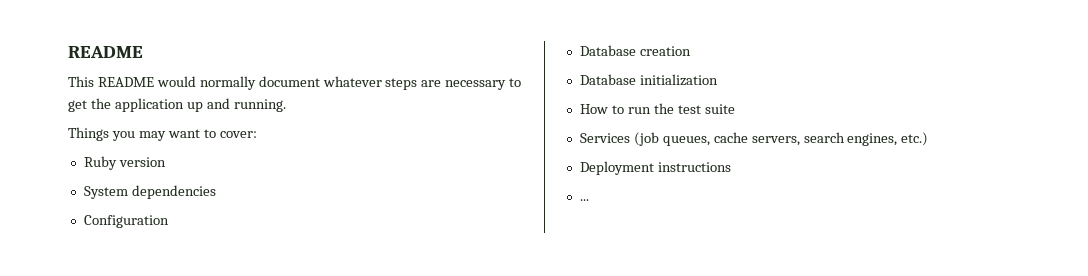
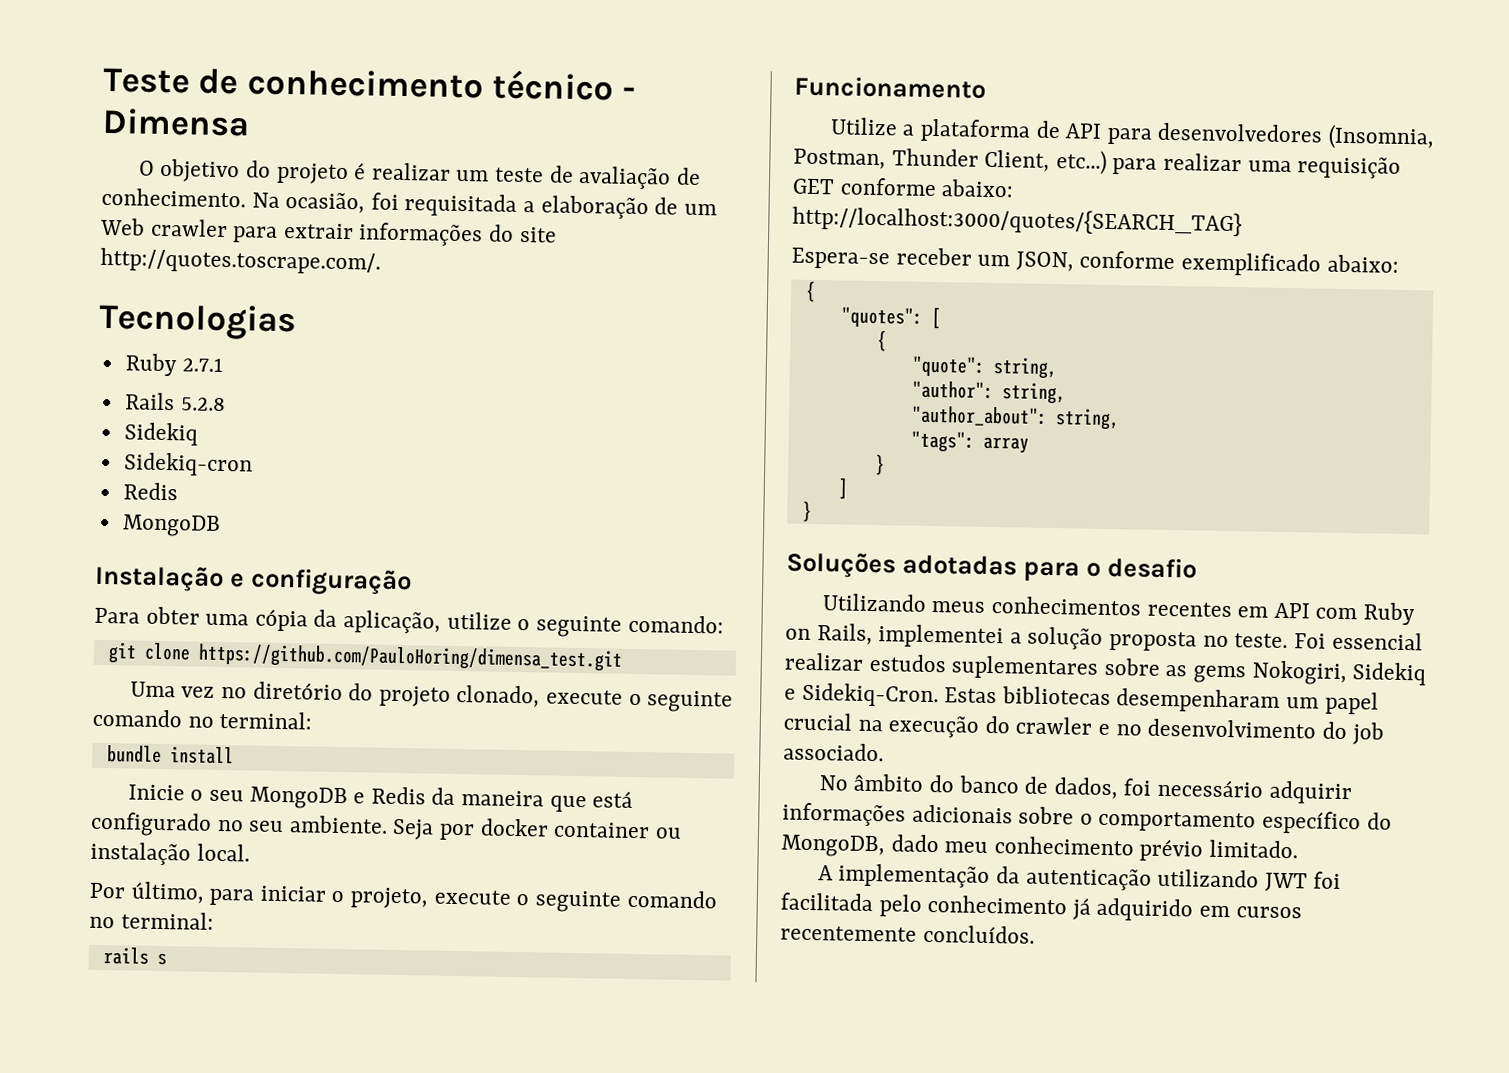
[68,46,143,58] [68,76,522,90] [68,98,286,112] [68,127,257,141] [83,156,166,170] [83,185,216,199] [83,215,169,228] [579,45,691,56] [579,74,718,86] [579,103,735,114] [579,132,929,146] [579,161,731,175] [579,199,589,201] README // This README would normally document whatever steps are necessary to get the application up and running. // Things you may want to cover: // Ruby version // System dependencies // Configuration // Database creation // Database initialization // How to run the test suite // Services (job queues, cache servers, search engines, etc.) // Deployment instructions // ... -> [103,67,637,101] [102,107,250,137] [138,158,701,190] [101,187,717,220] [100,217,557,247] [100,247,381,275] [99,302,296,341] [124,353,223,377] [124,392,226,412] [123,422,198,446] [122,452,253,477] [122,482,178,501] [121,514,221,537] [95,564,412,597] [94,606,724,638] [107,642,623,672] [129,681,734,713] [92,708,313,730] [106,745,234,765] [127,784,634,813] [90,811,682,841] [90,841,250,866] [89,881,717,913] [89,911,214,930] [102,947,167,966] [794,75,986,99] [829,117,1436,151] [793,148,1402,179] [792,177,1015,198] [792,205,1242,237] [791,247,1399,277] [804,280,816,302] [840,306,941,330] [876,330,887,352] [911,355,1058,380] [911,380,1066,405] [910,405,1120,431] [910,430,1029,454] [874,454,885,476] [837,477,849,500] [801,500,812,522] [786,551,1197,583] [821,593,1416,626] [785,623,1423,652] [784,652,1427,686] [784,682,1379,715] [783,712,1384,745] [783,742,884,762] [818,773,1352,805] [782,802,1392,835] [781,834,1299,862] [817,863,1342,893] [780,892,1302,922] [780,924,1035,944] Teste de conhecimento técnico - Dimensa // O objetivo do projeto é realizar um teste de avaliação de conhecimento. Na ocasião, foi requisitada a elaboração de um Web crawler para extrair informações do site http://quotes.toscrape.com/. // Tecnologias // Ruby 2.7.1 // Rails 5.2.8 // Sidekiq // Sidekiq-cron // Redis // MongoDB // Instalação e configuração // Para obter uma cópia da aplicação, utilize o seguinte comando: // git clone https://github.com/PauloHoring/dimensa_test.git // Uma vez no diretório do projeto clonado, execute o seguinte comando no terminal: // bundle install // Inicie o seu MongoDB e Redis da maneira que está configurado no seu ambiente. Seja por docker container ou instalação local. // Por último, para iniciar o projeto, execute o seguinte comando no terminal: // rails s // Funcionamento // Utilize a plataforma de API para desenvolvedores (Insomnia, Postman, Thunder Client, etc...) para realizar uma requisição GET conforme abaixo: http://localhost:3000/quotes/{SEARCH_TAG} // Espera-se receber um JSON, conforme exemplificado abaixo: // { // "quotes": [ // { // "quote": string, // "author": string, // "author_about": string, // "tags": array // } // ] // } // Soluções adotadas para o desafio // Utilizando meus conhecimentos recentes em API com Ruby on Rails, implementei a solução proposta no teste. Foi essencial realizar estudos suplementares sobre as gems Nokogiri, Sidekiq e Sidekiq-Cron. Estas bibliotecas desempenharam um papel crucial na execução do crawler e no desenvolvimento do job associado. // No âmbito do banco de dados, foi necessário adquirir informações adicionais sobre o comportamento específico do MongoDB, dado meu conhecimento prévio limitado. // A implementação da autenticação utilizando JWT foi facilitada pelo conhecimento já adquirido em cursos recentemente concluídos.

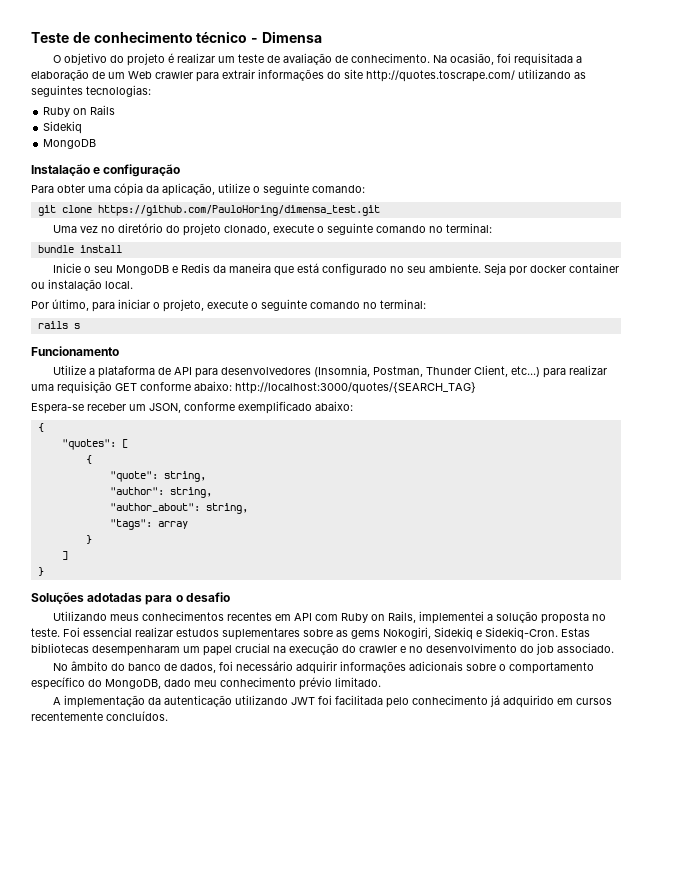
[100,247,381,275] [99,302,296,341] [124,353,223,377] http://quotes.toscrape.com/. // Tecnologias // Ruby 2.7.1 // -> [366,69,586,82] [31,85,151,97] [43,107,88,117] http://quotes.toscrape.com/ utilizando as seguintes tecnologias: // Ruby on
[180,397,226,412] [123,422,198,446] [122,452,253,477] [122,482,178,501] 5.2.8 // Sidekiq // Sidekiq-cron // Redis -> [43,121,83,134] // Sidekiq

